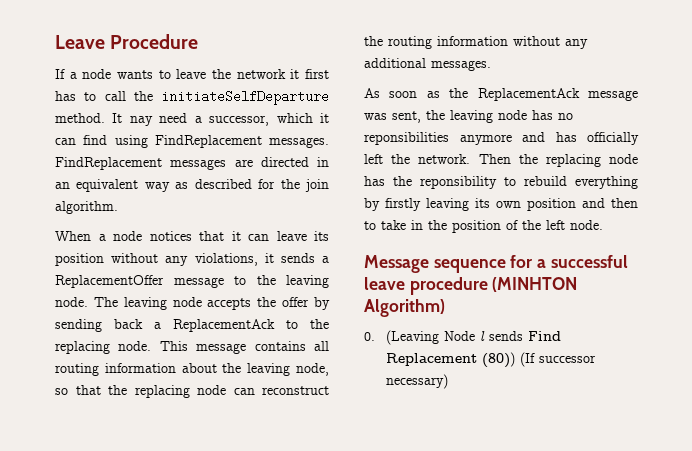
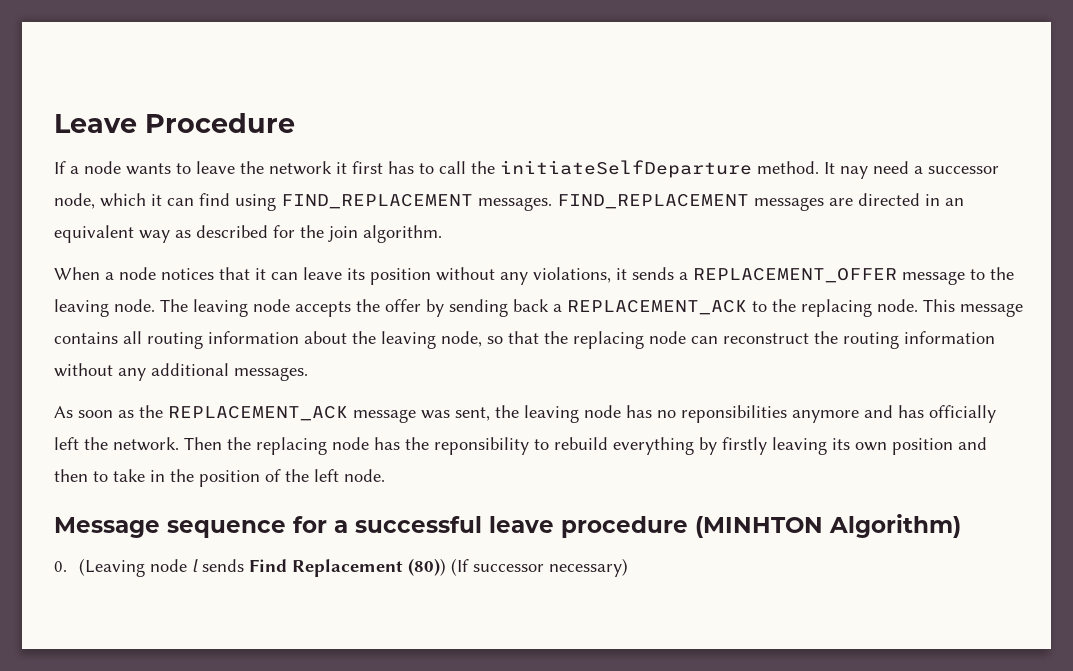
[209,115,270,126] successor, -> [928,166,999,174] [54,193,95,209] successor node,
[154,135,329,148] [55,157,162,170] FindReplacement messages. FindReplacement -> [281,194,749,211] FIND_REPLACEMENT messages. FIND_REPLACEMENT
[55,275,164,288] ReplacementOffer -> [693,268,897,283] REPLACEMENT_OFFER
[173,319,275,332] ReplacementAck -> [567,300,747,315] REPLACEMENT_ACK
[477,88,580,101] ReplacementAck -> [168,406,348,421] REPLACEMENT_ACK
[443,331,475,341] Node -> [150,559,188,572] node

